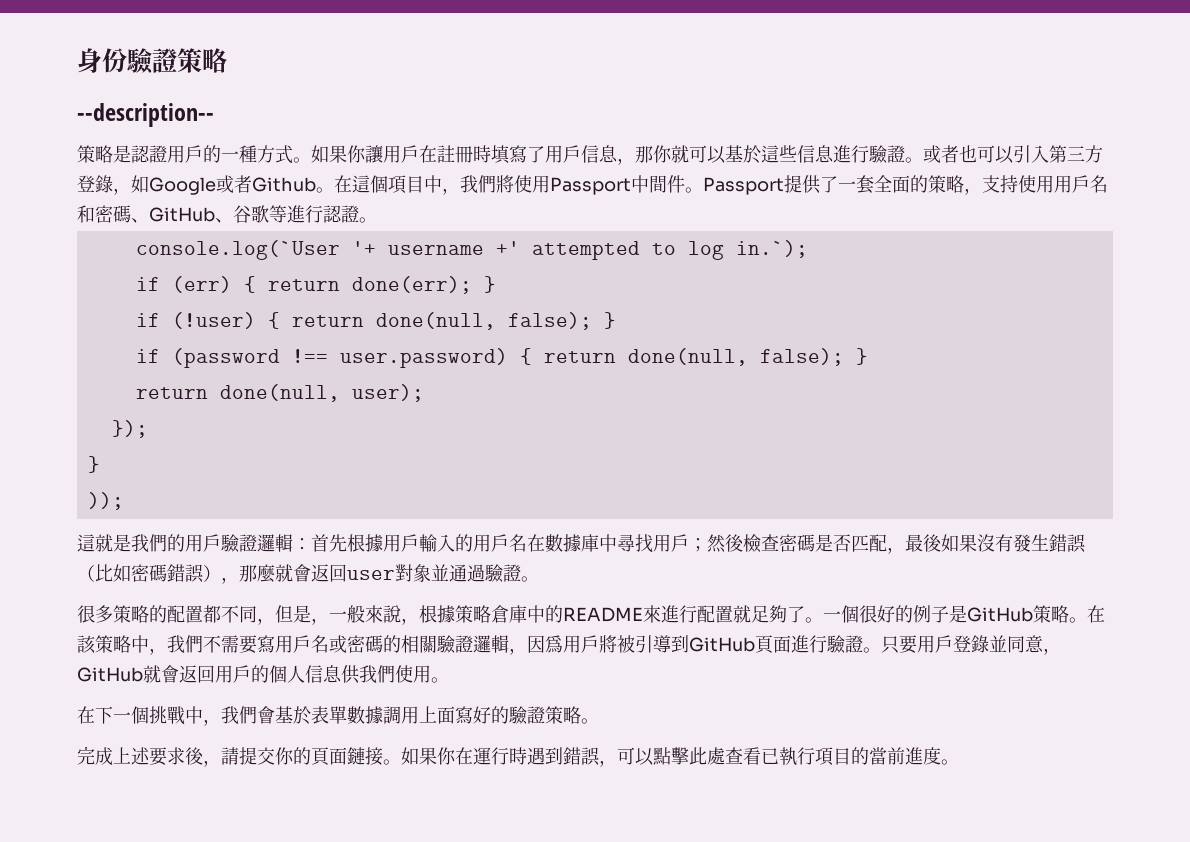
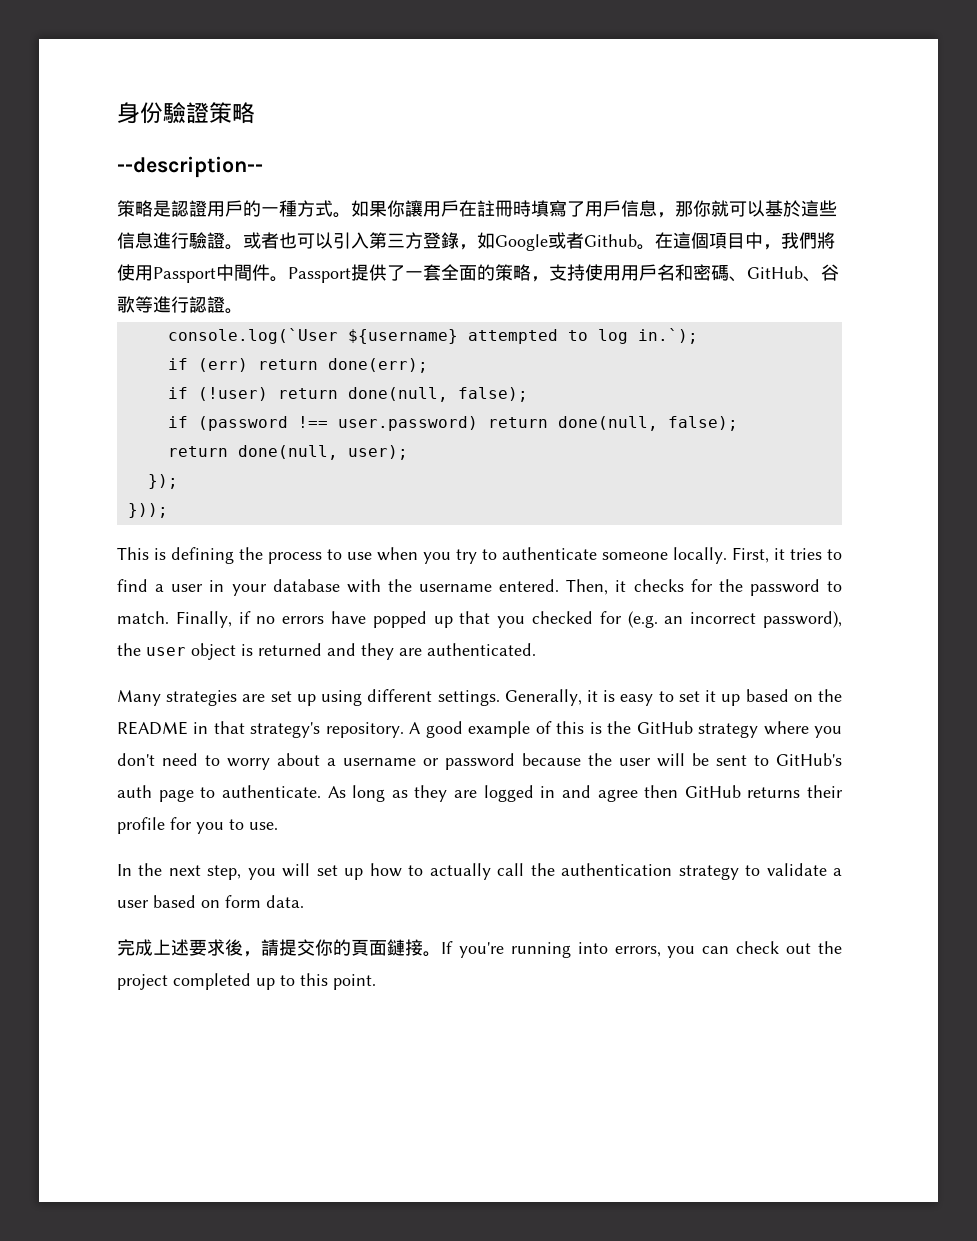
[351,241,520,255] '+ username +' -> [347,329,458,344] ${username}
[243,276,256,293] { -> (248, 365) none
[483,276,496,293] } -> (428, 365) none
[267,312,616,330] { return done(null, false); } -> [277,387,528,402] return done(null, false);
[519,348,868,366] { return done(null, false); } -> [487,416,738,431] return done(null, false);
[87,456,100,473] [87,492,124,510] [77,534,1086,554] [77,564,539,584] [77,605,1105,625] [77,635,1061,655] [77,665,449,684] [77,706,599,726] } // )); // 這就是我們的用戶驗證邏輯：首先根據用戶輸入的用戶名在數據庫中尋找用戶；然後檢查密碼是否匹配，最後如果沒有發生錯誤（比如密碼錯誤），那麼就會返回user對象並通過驗證。 // 很多策略的配置都不同，但是，一般來說，根據策略倉庫中的README來進行配置就足夠了。一個很好的例子是GitHub策略。在該策略中，我們不需要寫用戶名或密碼的相關驗證邏輯，因爲用戶將被引導到GitHub頁面進行驗證。只要用戶登錄並同意，GitHub就會返回用戶的個人信息供我們使用。 // 在下一個挑戰中，我們會基於表單數據調用上面寫好的驗證策略。 -> [127,503,168,518] [117,547,842,564] [117,579,842,596] [117,611,842,628] [117,643,536,660] [117,689,842,706] [117,721,842,738] [117,753,842,770] [117,785,843,802] [117,817,278,834] [117,863,843,880] [117,895,304,908] })); // This is defining the process to use when you try to authenticate someone locally. First, it tries to find a user in your database with the username entered. Then, it checks for the password to match. Finally, if no errors have popped up that you checked for (e.g. an incorrect password), the user object is returned and they are authenticated. // Many strategies are set up using different settings. Generally, it is easy to set it up based on the README in that strategy's repository. A good example of this is the GitHub strategy where you don't need to worry about a username or password because the user will be sent to GitHub's auth page to authenticate. As long as they are logged in and agree then GitHub returns their profile for you to use. // In the next step, you will set up how to actually call the authentication strategy to validate a user based on form data.
[401,747,959,767] 如果你在運行時遇到錯誤，可以點擊此處查看已執行項目的當前進度。 -> [441,941,843,958] [117,973,376,990] If you're running into errors, you can check out the project completed up to this point.

